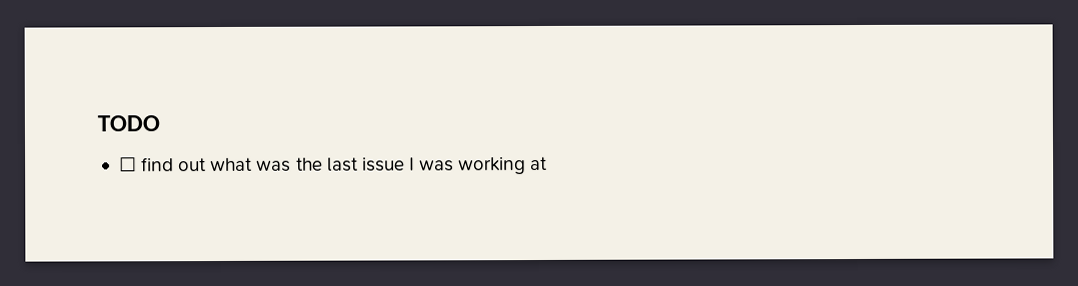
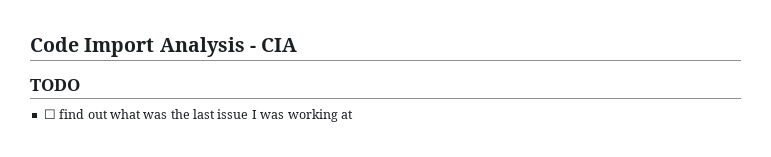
(97, 123) none -> [30,37,298,57] Code Import Analysis - CIA //

